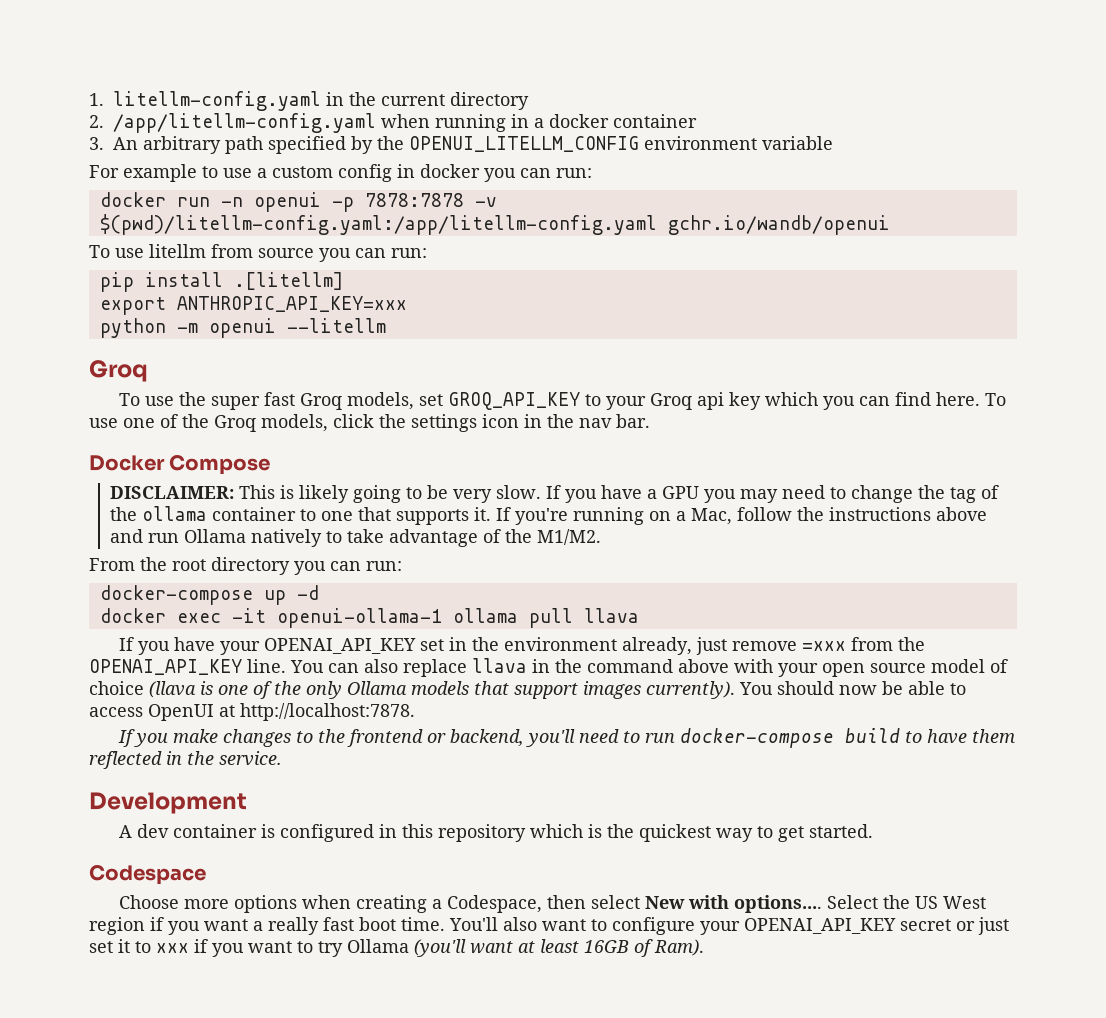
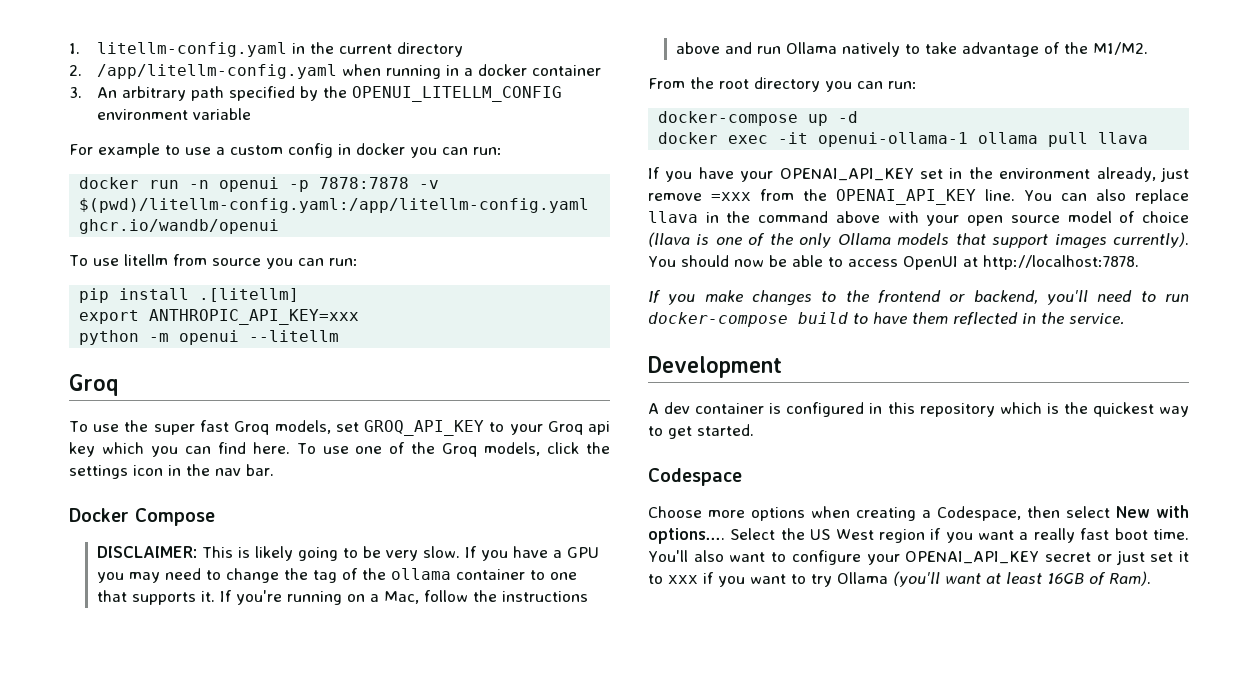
[667,215,890,235] gchr.io/wandb/openui -> [79,219,280,234] ghcr.io/wandb/openui

